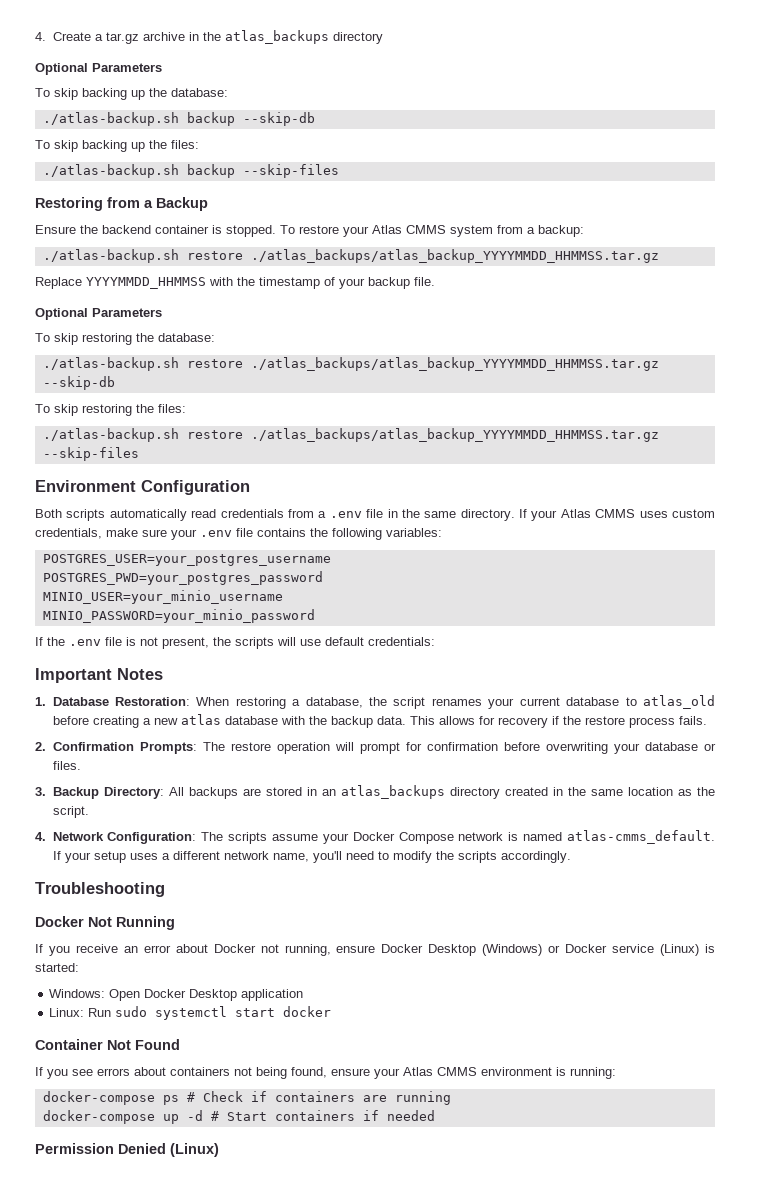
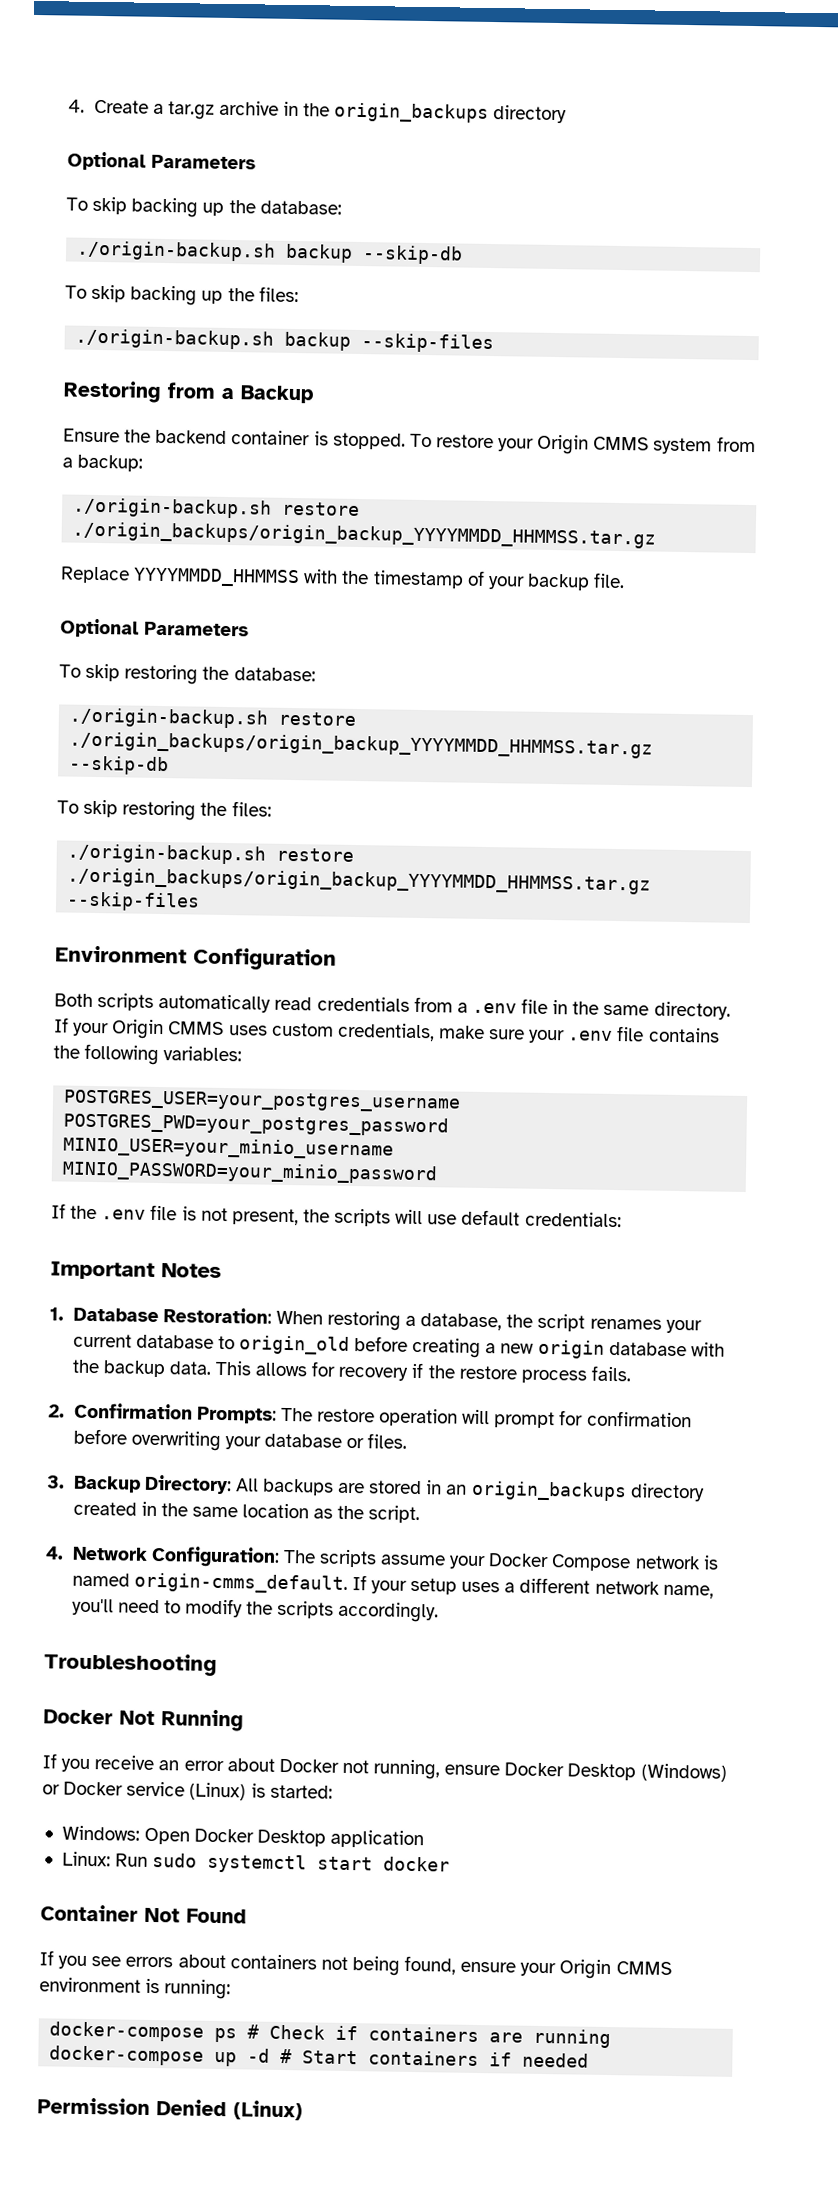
[224,30,329,44] atlas_backups -> [334,102,490,123] origin_backups
[42,112,179,126] ./atlas-backup.sh -> [76,240,277,262] ./origin-backup.sh
[42,164,179,178] ./atlas-backup.sh -> [75,328,275,350] ./origin-backup.sh
[372,225,402,234] Atlas -> [537,434,590,455] Origin
[42,249,659,263] ./atlas-backup.sh restore ./atlas_backups/atlas_backup_YYYYMMDD_HHMMSS.tar.gz -> [72,497,361,519] [72,521,657,549] ./origin-backup.sh restore ./origin_backups/origin_backup_YYYYMMDD_HHMMSS.tar.gz
[42,357,659,371] ./atlas-backup.sh restore ./atlas_backups/atlas_backup_YYYYMMDD_HHMMSS.tar.gz -> [69,707,357,729] [69,731,654,759] ./origin-backup.sh restore ./origin_backups/origin_backup_YYYYMMDD_HHMMSS.tar.gz
[42,428,659,442] ./atlas-backup.sh restore ./atlas_backups/atlas_backup_YYYYMMDD_HHMMSS.tar.gz -> [67,843,355,865] [67,867,652,895] ./origin-backup.sh restore ./origin_backups/origin_backup_YYYYMMDD_HHMMSS.tar.gz
[560,509,591,518] Atlas -> [111,1019,165,1040] Origin
[642,695,715,709] atlas_old -> [238,1335,350,1355] origin_old
[180,714,221,725] atlas -> [537,1339,605,1359] origin
[340,785,445,799] atlas_backups -> [470,1480,627,1502] origin_backups
[567,830,716,844] atlas-cmms_default. -> [133,1572,348,1594] origin-cmms_default.
[403,1067,433,1076] Atlas -> [559,1959,612,1980] Origin

